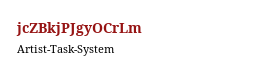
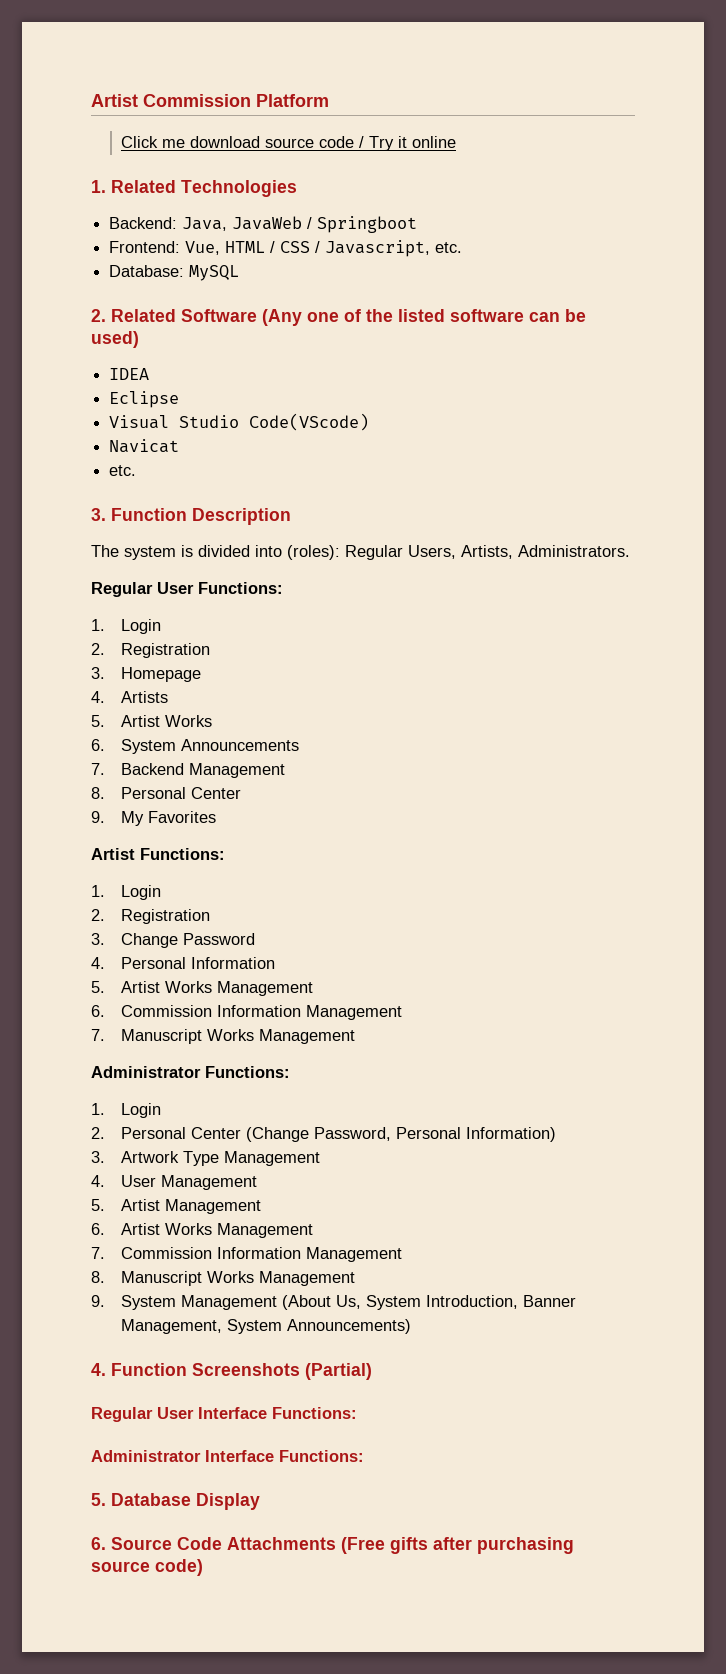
[16,22,142,36] [17,45,115,56] jcZBkjPJgyOCrLm // Artist-Task-System -> [91,94,329,107] [121,136,457,151] [91,180,297,197] [109,216,418,233] [109,240,463,257] [109,265,240,281] [91,309,586,326] [91,331,139,348] [109,368,150,380] [109,391,180,408] [109,413,370,431] [109,439,180,453] [109,465,137,476] [91,508,291,525] [91,545,630,560] [91,582,283,597] [91,619,162,634] [91,643,211,658] [91,667,202,682] [91,691,169,703] [91,715,213,727] [91,739,300,754] [91,763,286,778] [91,787,242,799] [91,811,217,826] [91,848,225,860] [91,885,162,900] [91,909,211,924] [91,933,256,948] [91,957,276,969] [91,981,314,996] [91,1005,403,1020] [91,1029,356,1044] [91,1066,290,1078] [91,1103,162,1118] [91,1127,557,1142] [91,1151,321,1166] [91,1175,258,1190] [91,1199,262,1214] [91,1223,314,1238] [91,1247,403,1262] [91,1271,356,1286] [91,1295,577,1310] [121,1319,412,1334] [91,1363,372,1380] [91,1407,357,1422] [91,1450,364,1462] [91,1493,260,1510] [91,1537,574,1554] [91,1559,203,1576] Artist Commission Platform // Click me download source code / Try it online // 1. Related Technologies // Backend: Java, JavaWeb / Springboot // Frontend: Vue, HTML / CSS / Javascript, etc. // Database: MySQL // 2. Related Software (Any one of the listed software can be used) // IDEA // Eclipse // Visual Studio Code(VScode) // Navicat // etc. // 3. Function Description // The system is divided into (roles): Regular Users, Artists, Administrators. // Regular User Functions: // 1. Login // 2. Registration // 3. Homepage // 4. Artists // 5. Artist Works // 6. System Announcements // 7. Backend Management // 8. Personal Center // 9. My Favorites // Artist Functions: // 1. Login // 2. Registration // 3. Change Password // 4. Personal Information // 5. Artist Works Management // 6. Commission Information Management // 7. Manuscript Works Management // Administrator Functions: // 1. Login // 2. Personal Center (Change Password, Personal Information) // 3. Artwork Type Management // 4. User Management // 5. Artist Management // 6. Artist Works Management // 7. Commission Information Management // 8. Manuscript Works Management // 9. System Management (About Us, System Introduction, Banner Management, System Announcements) // 4. Function Screenshots (Partial) // Regular User Interface Functions: // Administrator Interface Functions: // 5. Database Display // 6. Source Code Attachments (Free gifts after purchasing source code)

